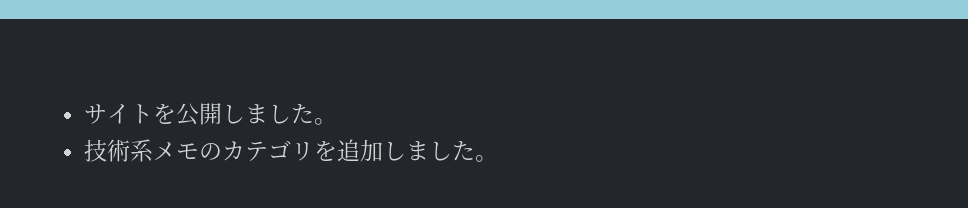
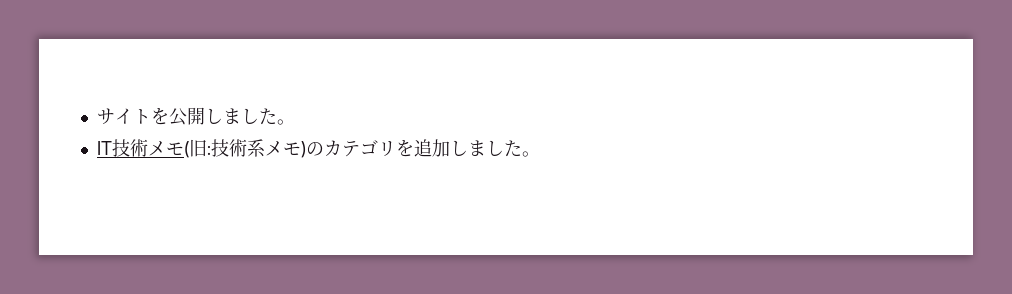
(338, 121) none -> [96,139,211,158] IT技術メモ(旧:
(200, 151) none -> [300,141,306,158] )

